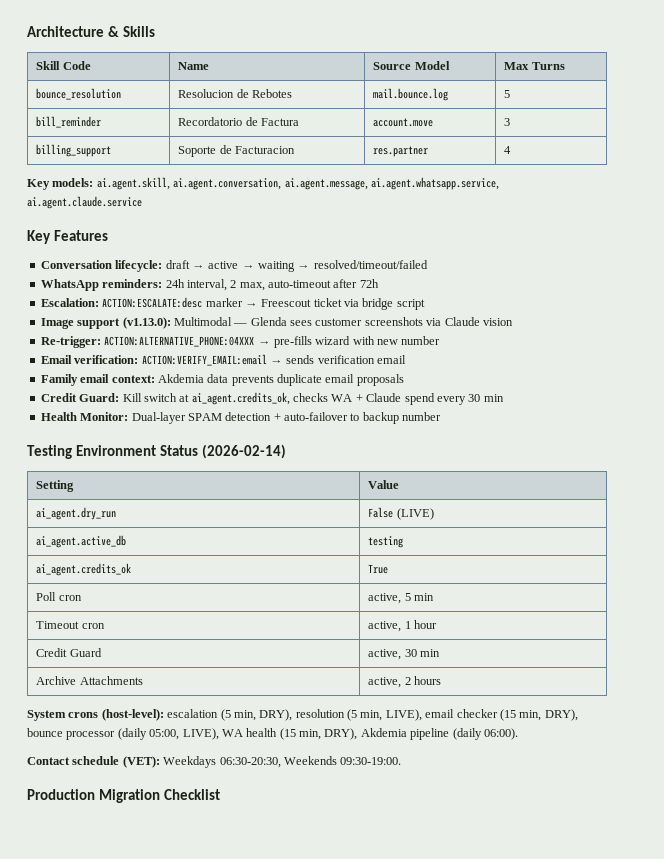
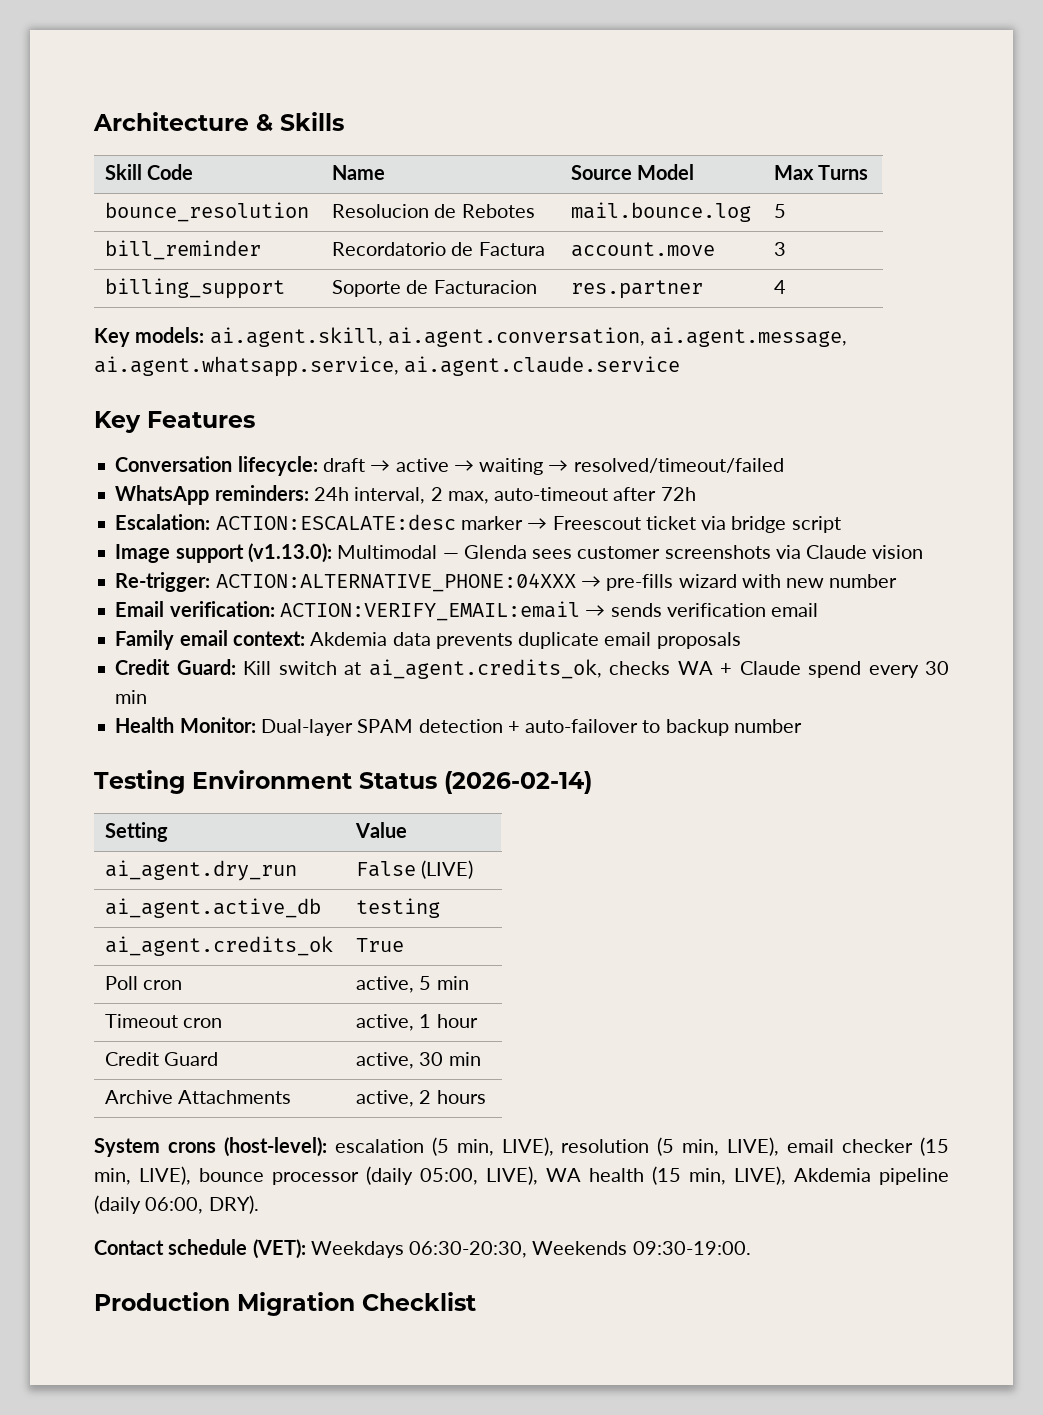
[259,709,293,721] DRY), -> [501,1137,554,1156] LIVE),
[544,709,578,721] DRY), -> [139,1166,191,1185] LIVE),
[324,728,358,740] DRY), -> [734,1166,786,1185] LIVE),
[483,728,518,740] 06:00). -> [145,1195,259,1214] 06:00, DRY).

